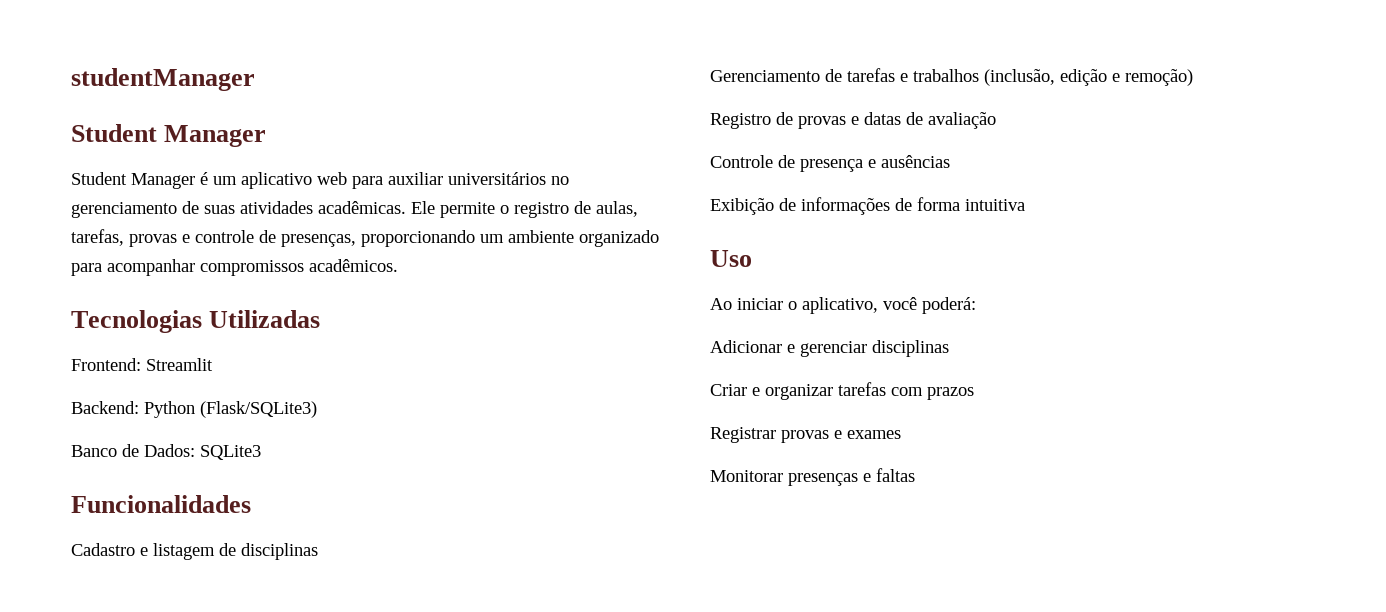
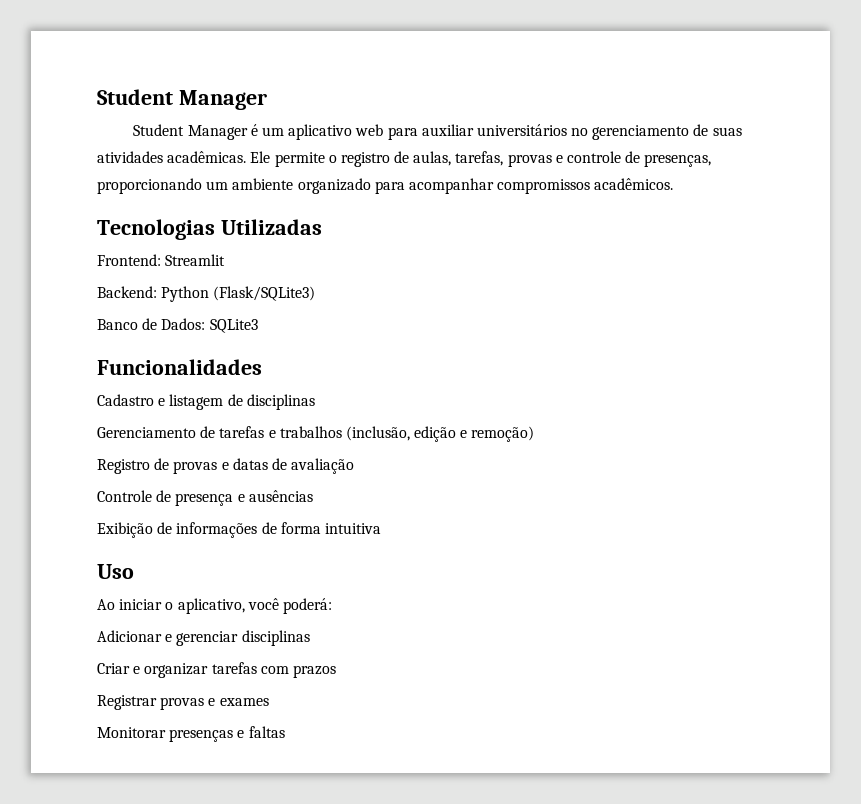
[71,68,255,91] studentManager // -> (97, 97) none

